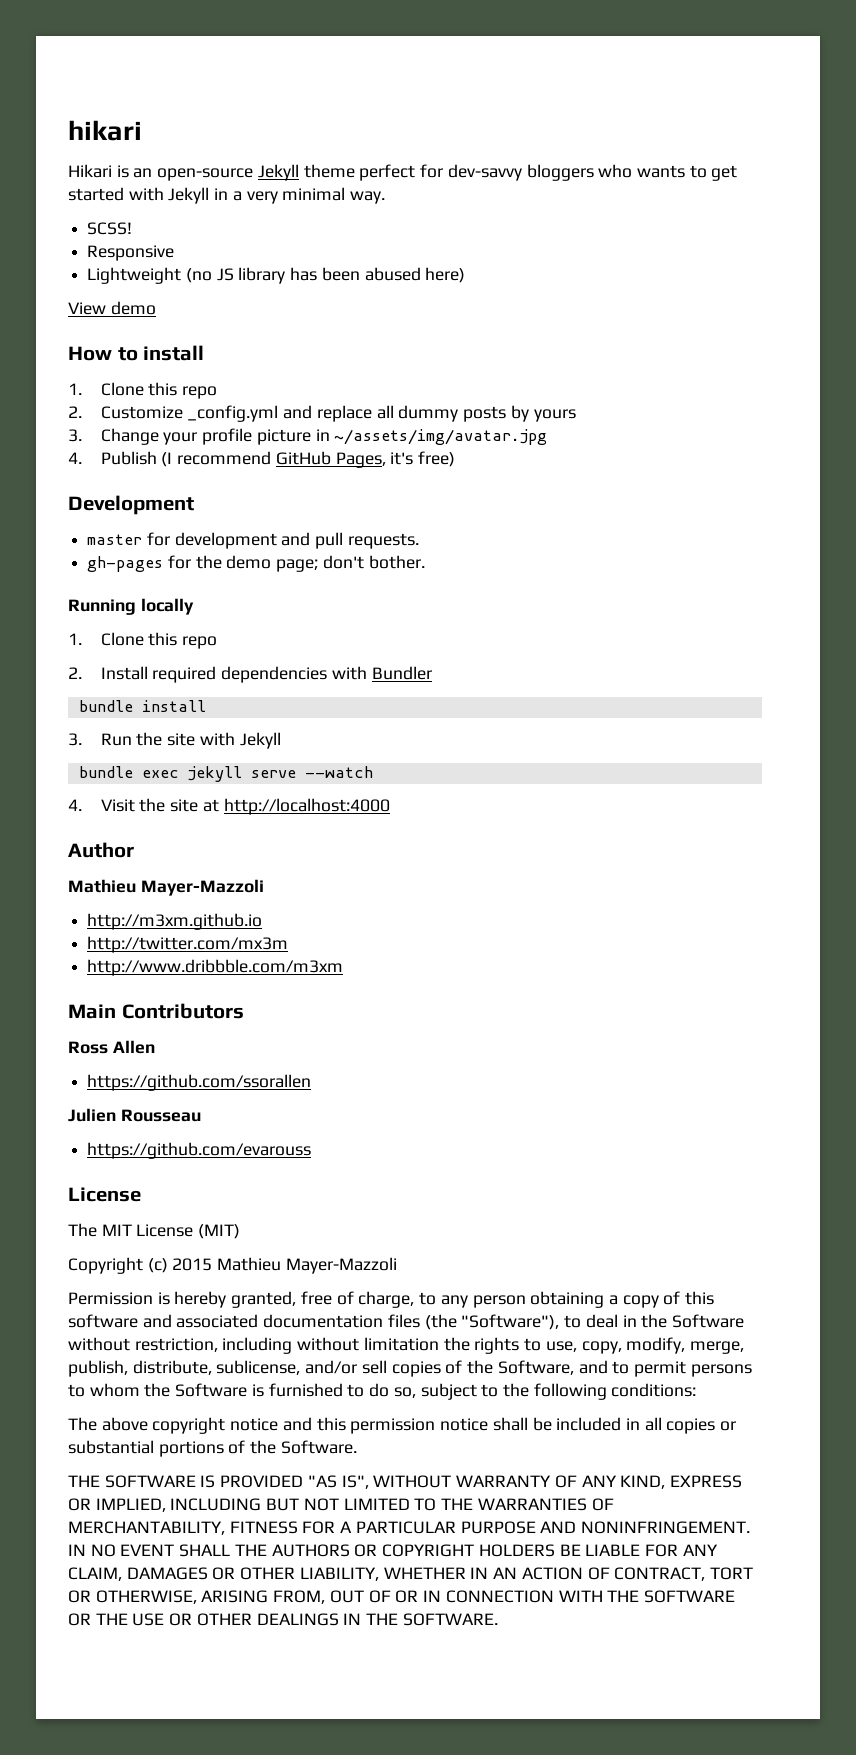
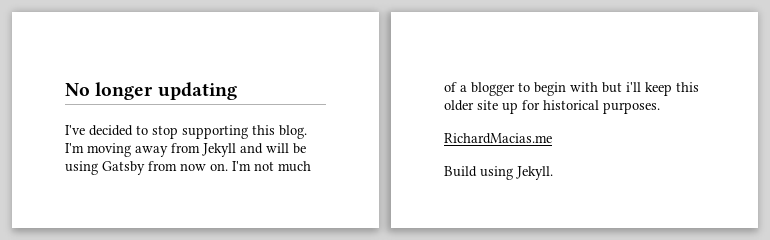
[68,120,142,141] [68,164,738,181] [68,187,386,204] [87,222,133,235] [87,245,175,261] [87,267,466,284] [68,301,156,315] [68,345,205,361] [68,382,218,399] [68,405,576,422] [68,428,548,445] [68,451,456,468] [68,495,194,515] [87,532,419,549] [87,555,425,572] [68,598,194,615] [68,632,218,649] [68,666,432,683] [78,700,206,712] [68,732,281,749] [78,766,373,782] [68,798,390,815] [68,842,134,858] [68,879,264,896] [87,913,263,930] [87,936,289,953] [87,959,344,976] [68,1003,244,1019] [68,1040,155,1054] [87,1074,312,1091] [68,1108,201,1122] [87,1142,312,1159] [68,1187,141,1202] [68,1223,241,1239] [68,1257,397,1274] [68,1291,715,1308] [68,1314,744,1330] [68,1337,744,1354] [68,1360,752,1377] [68,1383,697,1400] [68,1417,737,1434] [68,1440,357,1457] [68,1475,742,1489] [68,1498,614,1512] [68,1521,751,1535] [68,1544,718,1557] [68,1567,753,1581] [68,1590,735,1604] [68,1613,498,1626] hikari // Hikari is an open-source Jekyll theme perfect for dev-savvy bloggers who wants to get started with Jekyll in a very minimal way. // SCSS! // Responsive // Lightweight (no JS library has been abused here) // View demo // How to install // 1. Clone this repo // 2. Customize _config.yml and replace all dummy posts by yours // 3. Change your profile picture in ~/assets/img/avatar.jpg // 4. Publish (I recommend GitHub Pages, it's free) // Development // master for development and pull requests. // gh-pages for the demo page; don't bother. // Running locally // 1. Clone this repo // 2. Install required dependencies with Bundler // bundle install // 3. Run the site with Jekyll // bundle exec jekyll serve --watch // 4. Visit the site at http://localhost:4000 // Author // Mathieu Mayer-Mazzoli // http://m3xm.github.io // http://twitter.com/mx3m // http://www.dribbble.com/m3xm // Main Contributors // Ross Allen // https://github.com/ssorallen // Julien Rousseau // https://github.com/evarouss // License // The MIT License (MIT) // Copyright (c) 2015 Mathieu Mayer-Mazzoli // Permission is hereby granted, free of charge, to any person obtaining a copy of this software and associated documentation files (the "Software"), to deal in the Software without restriction, including without limitation the rights to use, copy, modify, merge, publish, distribute, sublicense, and/or sell copies of the Software, and to permit persons to whom the Software is furnished to do so, subject to the following conditions: // The above copyright notice and this permission notice shall be included in all copies or substantial portions of the Software. // THE SOFTWARE IS PROVIDED "AS IS", WITHOUT WARRANTY OF ANY KIND, EXPRESS OR IMPLIED, INCLUDING BUT NOT LIMITED TO THE WARRANTIES OF MERCHANTABILITY, FITNESS FOR A PARTICULAR PURPOSE AND NONINFRINGEMENT. IN NO EVENT SHALL THE AUTHORS OR COPYRIGHT HOLDERS BE LIABLE FOR ANY CLAIM, DAMAGES OR OTHER LIABILITY, WHETHER IN AN ACTION OF CONTRACT, TORT OR OTHERWISE, ARISING FROM, OUT OF OR IN CONNECTION WITH THE SOFTWARE OR THE USE OR OTHER DEALINGS IN THE SOFTWARE. -> [65,82,237,100] [65,125,307,139] [65,143,306,157] [65,161,311,175] [444,82,699,96] [444,100,660,114] [444,133,552,144] [444,166,553,180] No longer updating // I've decided to stop supporting this blog. I'm moving away from Jekyll and will be using Gatsby from now on. I'm not much of a blogger to begin with but i'll keep this older site up for historical purposes. // RichardMacias.me // Build using Jekyll.

